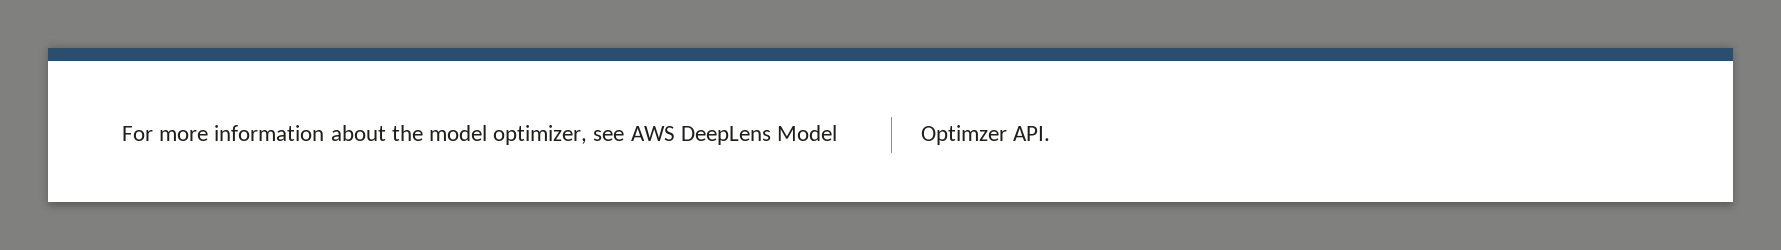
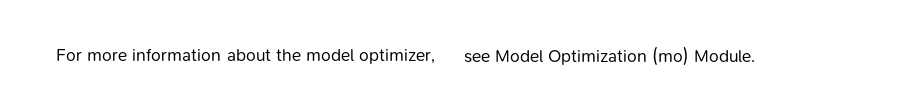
[630,125,1051,145] AWS DeepLens Model Optimzer API. -> [495,46,755,66] Model Optimization (mo) Module.

